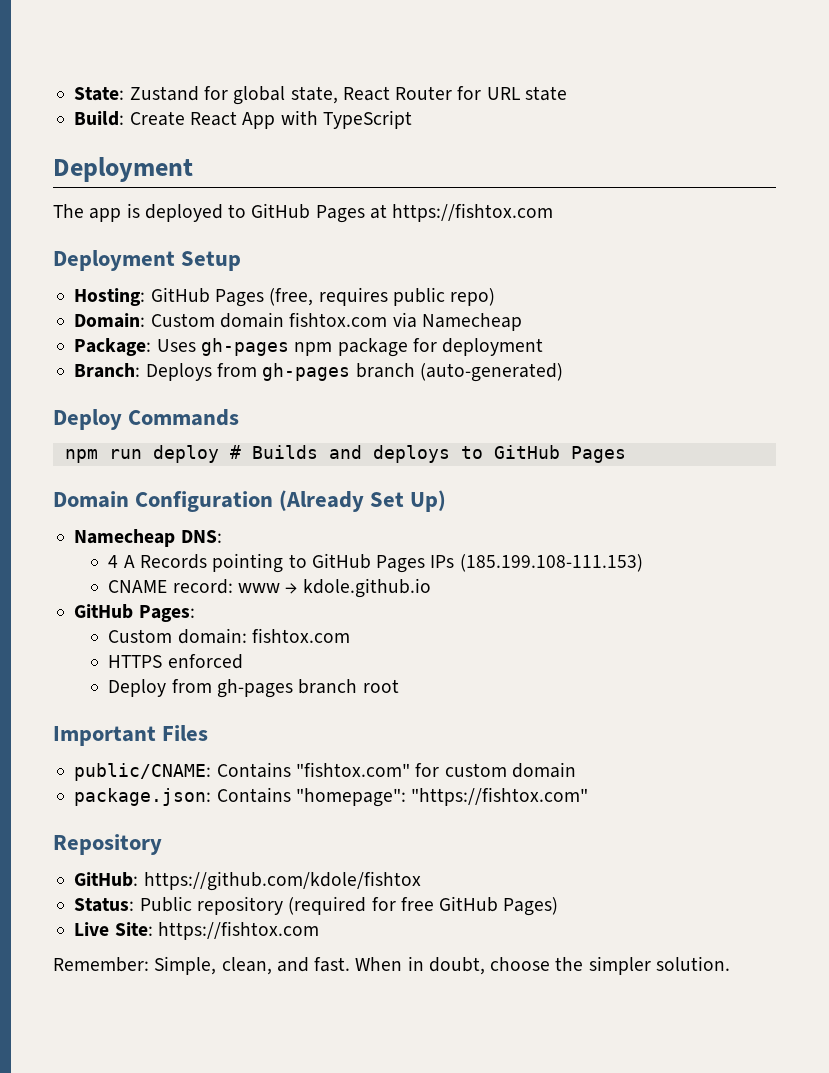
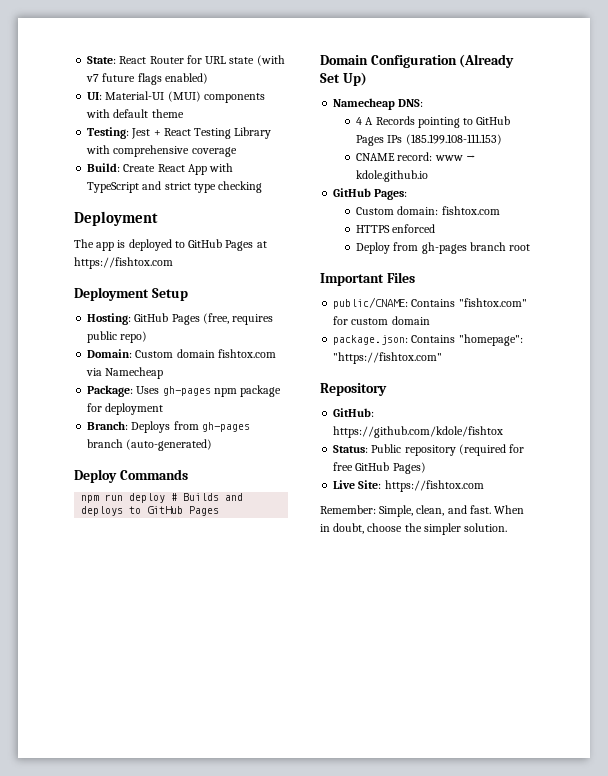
[129,86,338,105] Zustand for global state, -> (117, 60) none
(567, 93) none -> [256,55,285,66] [86,73,208,85] [87,91,265,103] [86,109,184,118] [87,127,272,139] [86,145,237,157] (with v7 future flags enabled) // UI: Material-UI (MUI) components with default theme // Testing: Jest + React Testing Library with comprehensive coverage
(412, 119) none -> [142,181,263,193] and strict type checking

